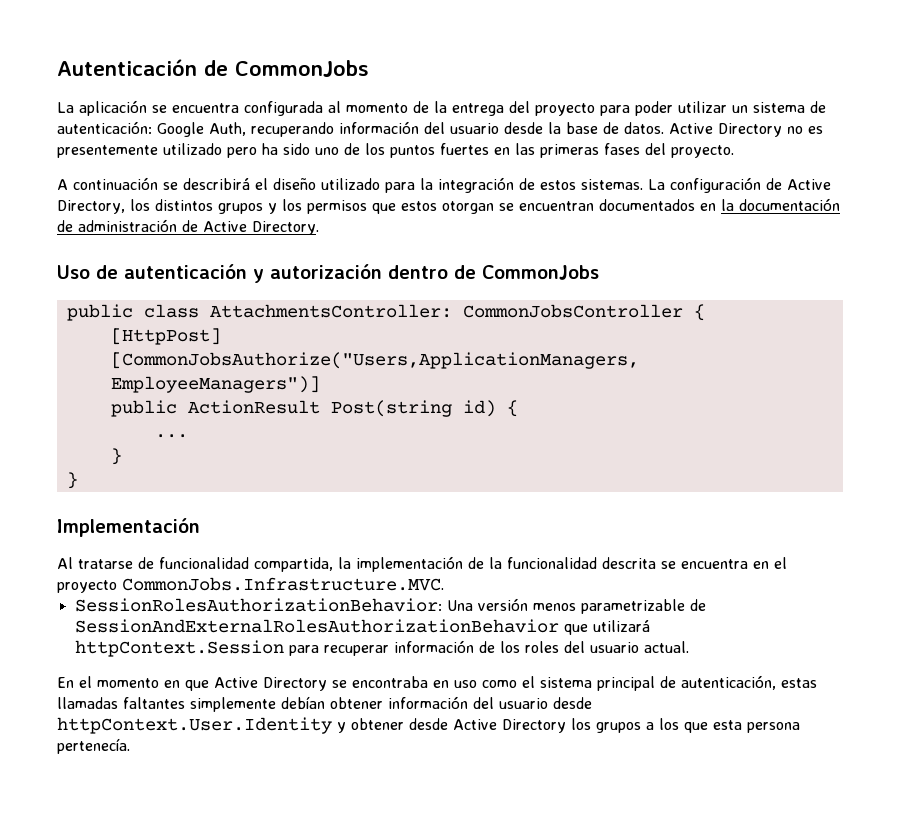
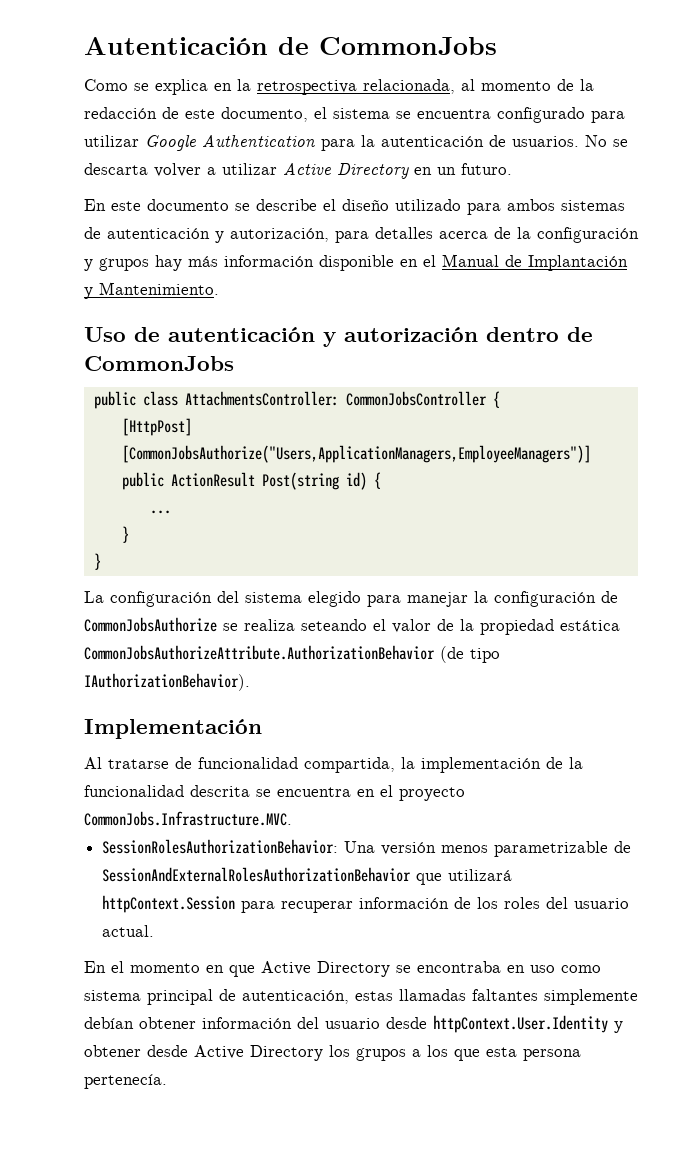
[57,100,826,116] [57,121,823,137] [57,143,734,158] [57,177,831,193] [57,198,840,214] [57,219,319,235] La aplicación se encuentra configurada al momento de la entrega del proyecto para poder utilizar un sistema de autenticación: Google Auth, recuperando información del usuario desde la base de datos. Active Directory no es presentemente utilizado pero ha sido uno de los puntos fuertes en las primeras fases del proyecto. // A continuación se describirá el diseño utilizado para la integración de estos sistemas. La configuración de Active Directory, los distintos grupos y los permisos que estos otorgan se encuentran documentados en la documentación de administración de Active Directory. -> [84,79,594,95] [84,107,625,123] [84,135,628,151] [84,163,512,179] [84,199,625,215] [84,227,639,243] [84,254,628,271] [84,282,219,299] Como se explica en la retrospectiva relacionada, al momento de la redacción de este documento, el sistema se encuentra configurado para utilizar Google Authentication para la autenticación de usuarios. No se descarta volver a utilizar Active Directory en un futuro. // En este documento se describe el diseño utilizado para ambos sistemas de autenticación y autorización, para detalles acerca de la configuración y grupos hay más información disponible en el Manual de Implantación y Mantenimiento.
(78, 480) none -> [84,591,618,607] [84,617,620,635] [84,645,500,663] [84,673,250,691] // La configuración del sistema elegido para manejar la configuración de CommonJobsAuthorize se realiza seteando el valor de la propiedad estática CommonJobsAuthorizeAttribute.AuthorizationBehavior (de tipo IAuthorizationBehavior).
[522,676,535,688] el -> (601, 969) none

